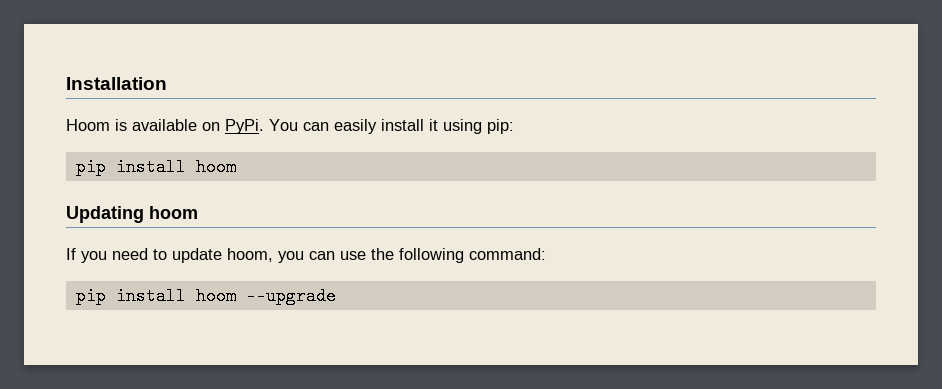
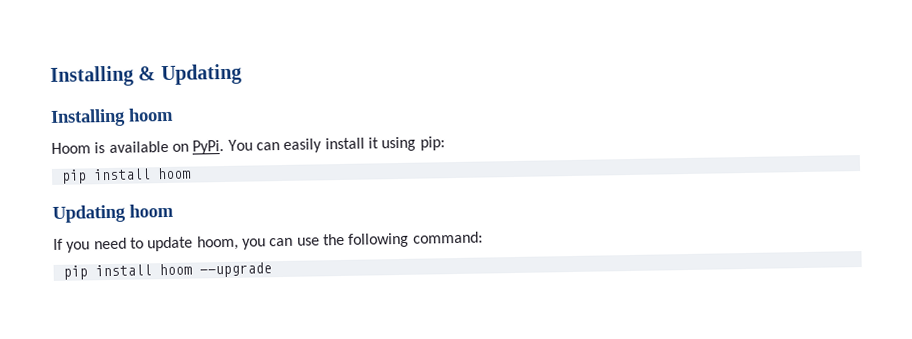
[66,77,167,90] Installation -> [50,63,242,87] [50,107,174,127] Installing & Updating // Installing hoom

